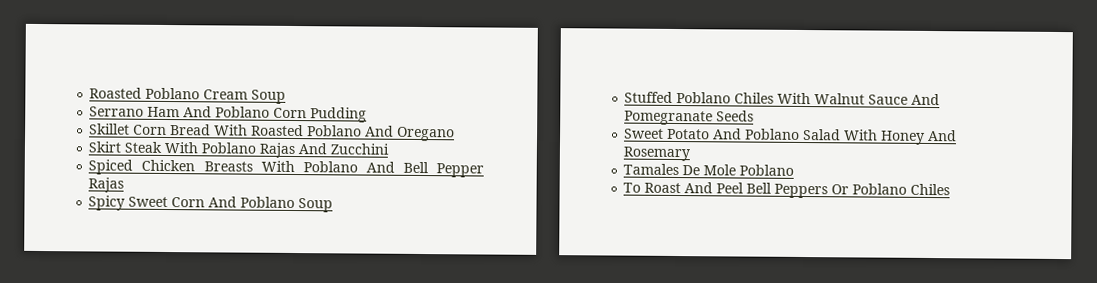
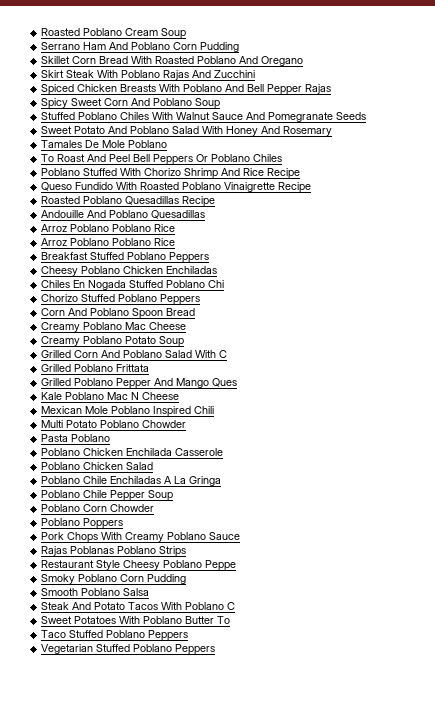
(951, 189) none -> [41,168,301,179] [41,182,312,193] [41,196,216,207] [41,210,206,219] [41,224,176,232] [41,238,176,246] [41,252,210,263] [41,266,218,276] [41,280,225,290] [41,294,201,305] [41,308,196,319] [41,322,187,332] [41,336,185,347] [41,350,228,358] [41,364,150,372] [41,378,238,389] [41,392,180,400] [41,406,215,417] [41,420,187,428] [41,434,111,442] [41,448,224,456] [41,462,154,470] [41,476,222,486] [41,490,174,501] [41,504,155,512] [41,518,124,529] [41,532,241,543] [41,546,187,557] [41,560,237,571] [41,574,187,584] [41,588,150,596] [41,602,236,610] [41,616,231,624] [41,630,189,641] [41,644,216,655] // Poblano Stuffed With Chorizo Shrimp And Rice Recipe // Queso Fundido With Roasted Poblano Vinaigrette Recipe // Roasted Poblano Quesadillas Recipe // Andouille And Poblano Quesadillas // Arroz Poblano Poblano Rice // Arroz Poblano Poblano Rice // Breakfast Stuffed Poblano Peppers // Cheesy Poblano Chicken Enchiladas // Chiles En Nogada Stuffed Poblano Chi // Chorizo Stuffed Poblano Peppers // Corn And Poblano Spoon Bread // Creamy Poblano Mac Cheese // Creamy Poblano Potato Soup // Grilled Corn And Poblano Salad With C // Grilled Poblano Frittata // Grilled Poblano Pepper And Mango Ques // Kale Poblano Mac N Cheese // Mexican Mole Poblano Inspired Chili // Multi Potato Poblano Chowder // Pasta Poblano // Poblano Chicken Enchilada Casserole // Poblano Chicken Salad // Poblano Chile Enchiladas A La Gringa // Poblano Chile Pepper Soup // Poblano Corn Chowder // Poblano Poppers // Pork Chops With Creamy Poblano Sauce // Rajas Poblanas Poblano Strips // Restaurant Style Cheesy Poblano Peppe // Smoky Poblano Corn Pudding // Smooth Poblano Salsa // Steak And Potato Tacos With Poblano C // Sweet Potatoes With Poblano Butter To // Taco Stuffed Poblano Peppers // Vegetarian Stuffed Poblano Peppers

